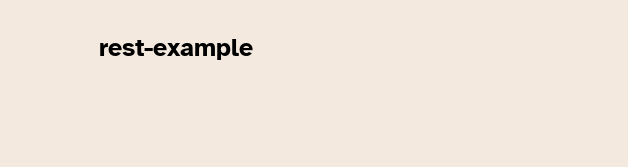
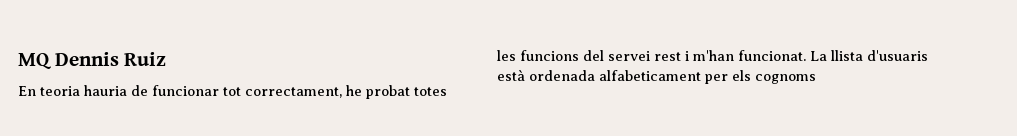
[99,39,253,60] rest-example -> [18,52,167,69] [18,85,447,99] [497,50,928,61] [497,69,816,84] MQ Dennis Ruiz // En teoria hauria de funcionar tot correctament, he probat totes les funcions del servei rest i m'han funcionat. La llista d'usuaris està ordenada alfabeticament per els cognoms

